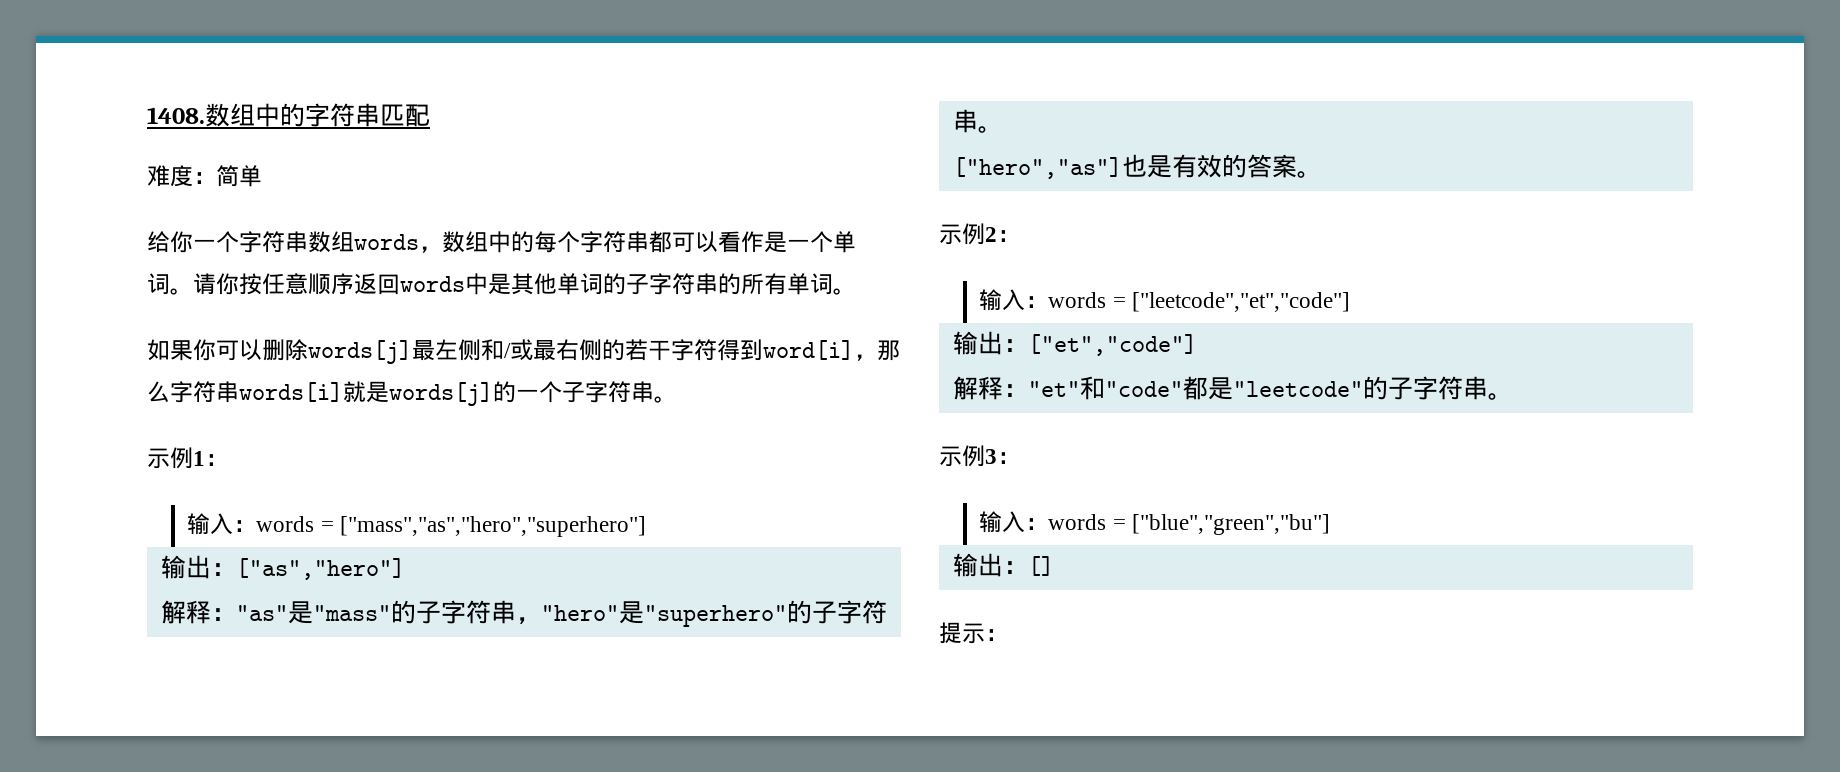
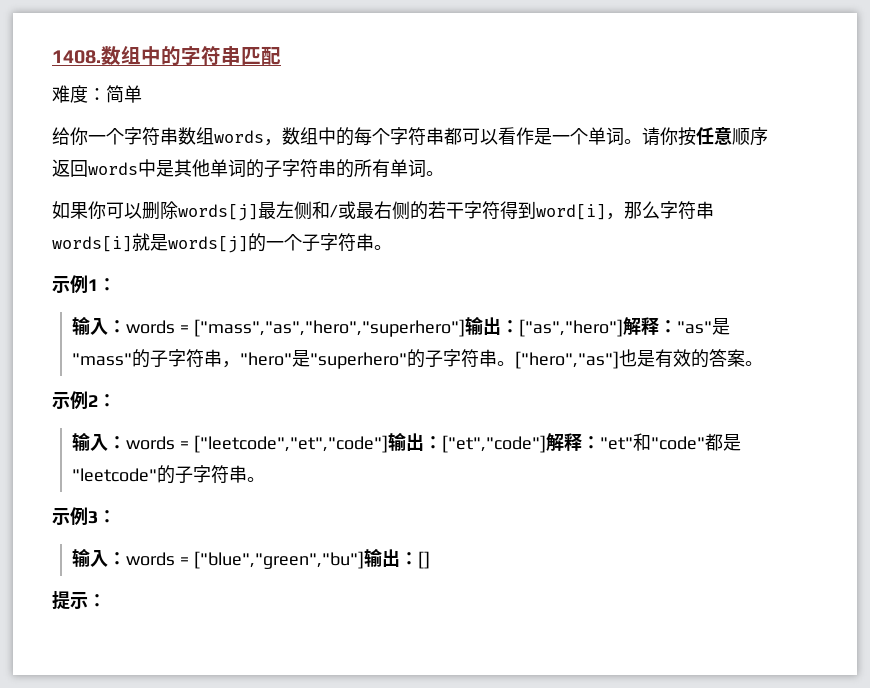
(646, 526) // -> (465, 328) none
(405, 569) // -> (623, 328) none
(1003, 129) // -> (516, 363) none
(1350, 302) // -> (388, 444) none
(1197, 345) // -> (546, 444) none
(1330, 524) // -> (364, 560) none

